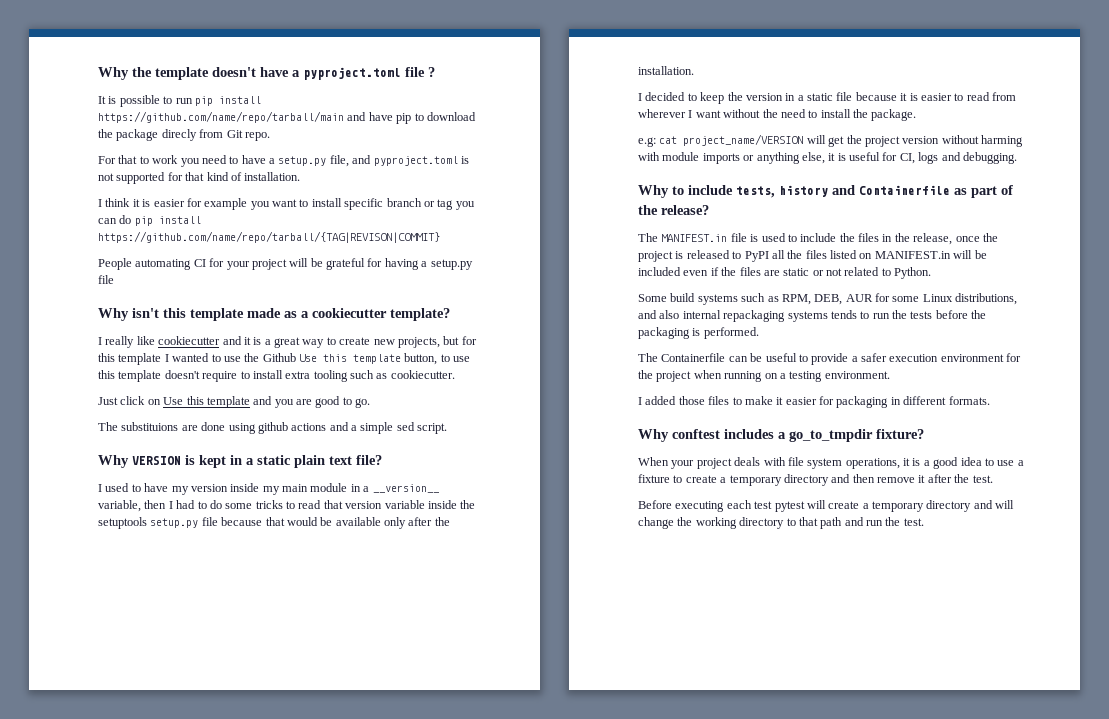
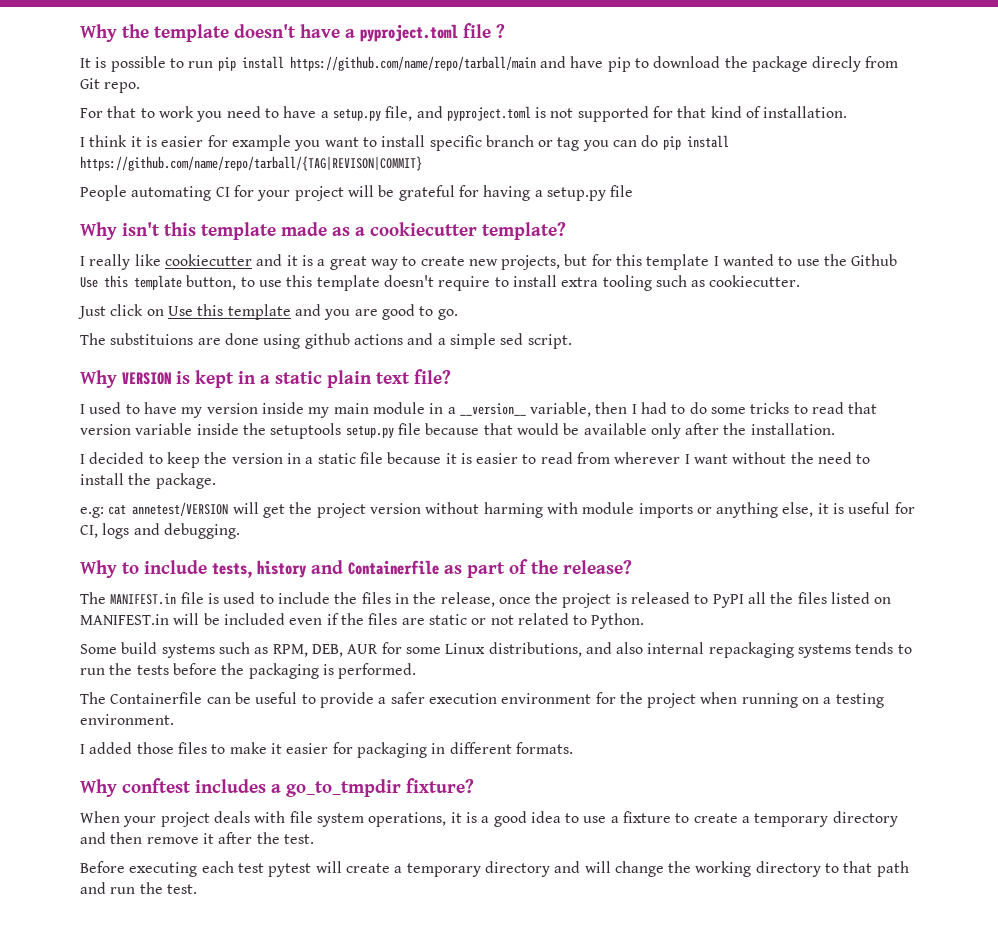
[683,134,804,146] project_name/VERSION -> [132,502,229,516] annetest/VERSION

